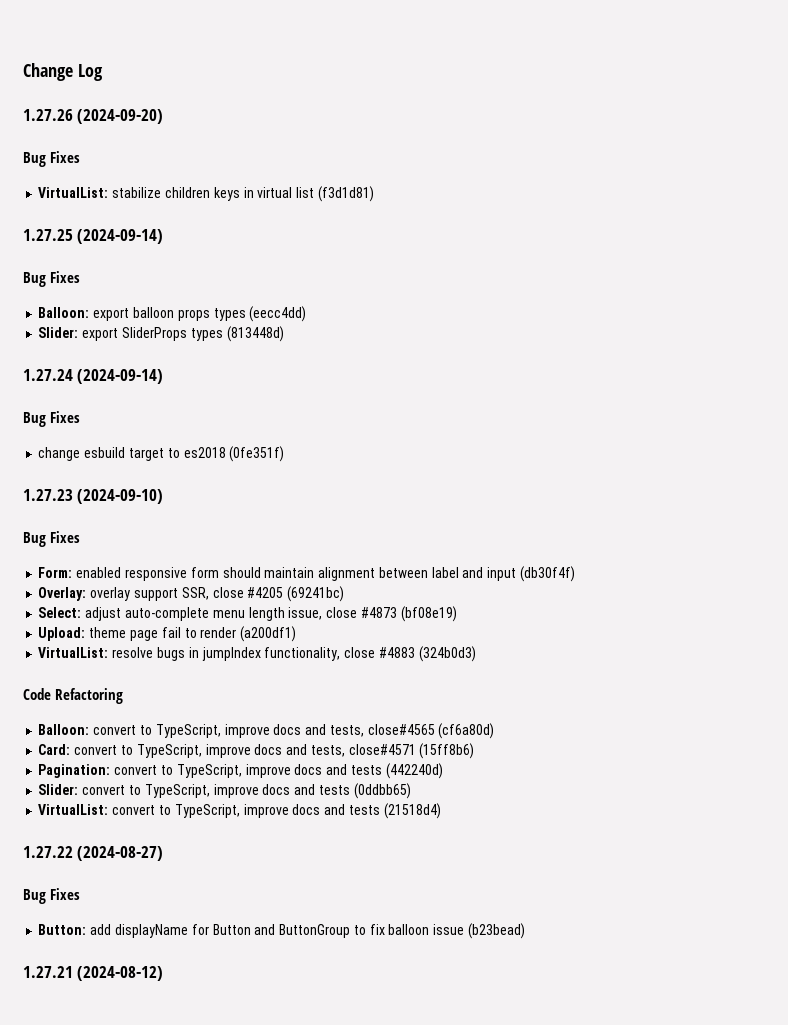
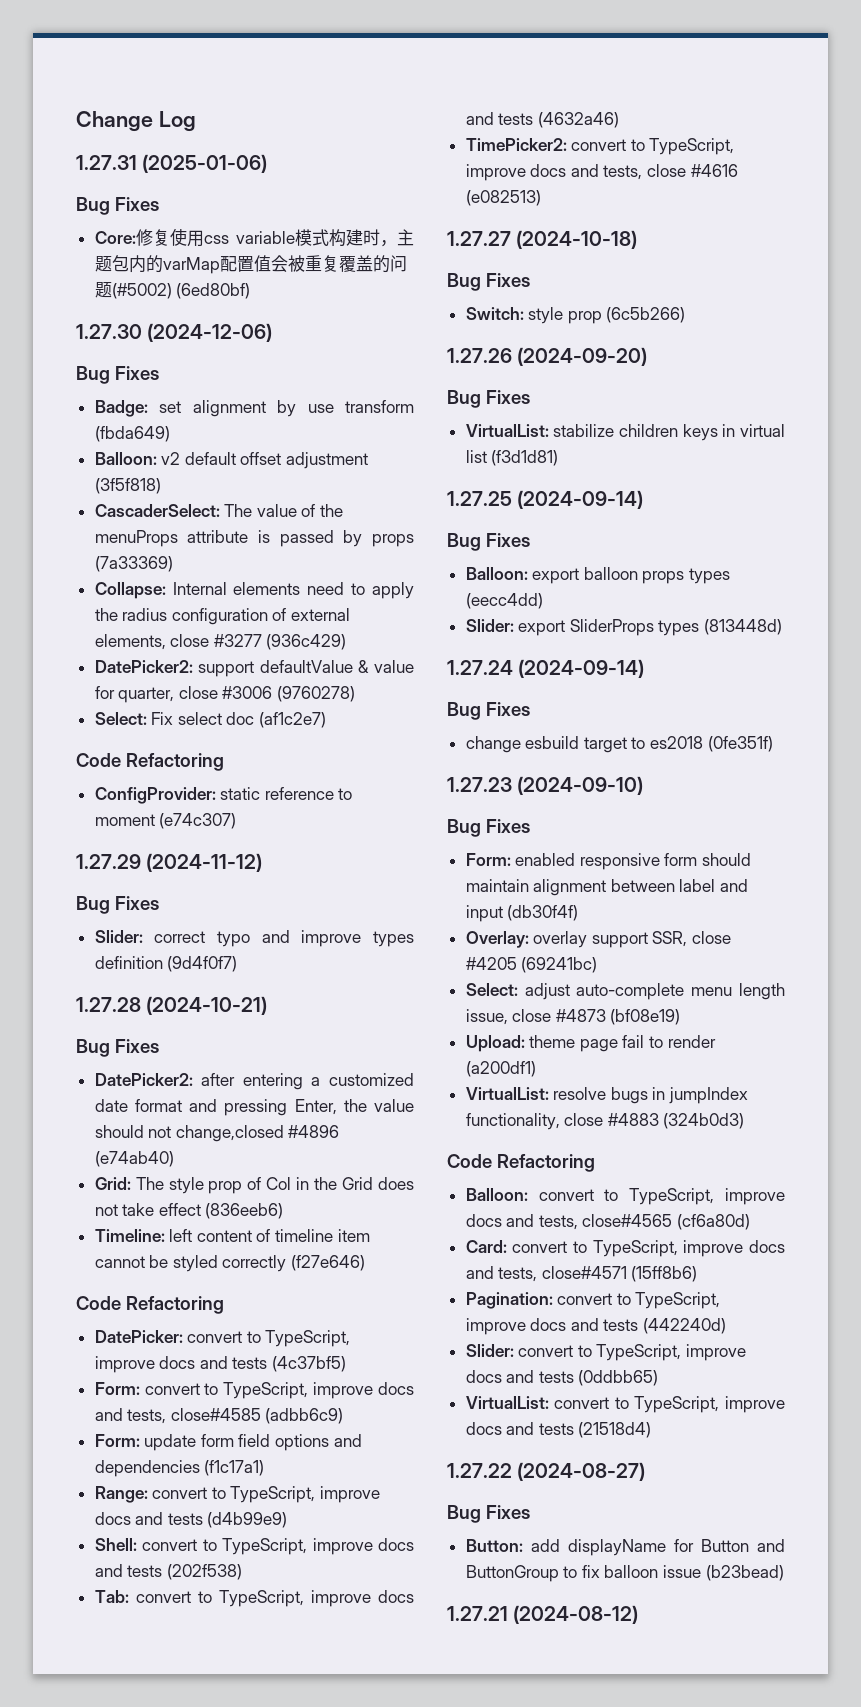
(103, 72) none -> [76,154,268,173] [76,197,159,215] [94,228,414,247] [94,255,407,274] [94,282,251,299] [76,323,273,342] [76,366,159,384] [94,400,414,417] [94,426,170,442] [94,452,369,469] [94,478,161,494] [94,504,344,517] [94,530,415,547] [94,556,173,572] [94,582,415,599] [94,608,351,625] [94,634,347,650] [94,660,414,677] [94,686,356,703] [94,712,327,728] [76,753,224,771] [94,787,353,804] [94,813,237,829] [76,853,263,872] [76,896,159,914] [94,930,414,947] [94,956,238,972] [76,996,268,1015] [76,1039,159,1057] [94,1073,414,1090] [94,1099,414,1116] [94,1125,340,1142] [94,1151,174,1167] [94,1177,414,1194] [94,1203,284,1219] [94,1229,370,1242] [94,1255,366,1272] [76,1296,224,1314] [94,1330,351,1347] [94,1356,347,1373] [94,1382,415,1399] [94,1408,344,1424] [94,1434,362,1451] [94,1460,265,1477] [94,1486,381,1503] [94,1512,288,1528] [94,1538,414,1555] [94,1564,242,1580] [94,1590,414,1607] [465,112,619,128] [465,138,735,155] [465,164,738,181] [465,190,541,206] [447,230,638,249] [447,273,530,291] [465,307,686,324] // 1.27.31 (2025-01-06) // Bug Fixes // Core:修复使用css variable模式构建时，主题包内的varMap配置值会被重复覆盖的问题(#5002) (6ed80bf) // 1.27.30 (2024-12-06) // Bug Fixes // Badge: set alignment by use transform (fbda649) // Balloon: v2 default offset adjustment (3f5f818) // CascaderSelect: The value of the menuProps attribute is passed by props (7a33369) // Collapse: Internal elements need to apply the radius configuration of external elements, close #3277 (936c429) // DatePicker2: support defaultValue & value for quarter, close #3006 (9760278) // Select: Fix select doc (af1c2e7) // Code Refactoring // ConfigProvider: static reference to moment (e74c307) // 1.27.29 (2024-11-12) // Bug Fixes // Slider: correct typo and improve types definition (9d4f0f7) // 1.27.28 (2024-10-21) // Bug Fixes // DatePicker2: after entering a customized date format and pressing Enter, the value should not change,closed #4896 (e74ab40) // Grid: The style prop of Col in the Grid does not take effect (836eeb6) // Timeline: left content of timeline item cannot be styled correctly (f27e646) // Code Refactoring // DatePicker: convert to TypeScript, improve docs and tests (4c37bf5) // Form: convert to TypeScript, improve docs and tests, close#4585 (adbb6c9) // Form: update form field options and dependencies (f1c17a1) // Range: convert to TypeScript, improve docs and tests (d4b99e9) // Shell: convert to TypeScript, improve docs and tests (202f538) // Tab: convert to TypeScript, improve docs and tests (4632a46) // TimePicker2: convert to TypeScript, improve docs and tests, close #4616 (e082513) // 1.27.27 (2024-10-18) // Bug Fixes // Switch: style prop (6c5b266)

